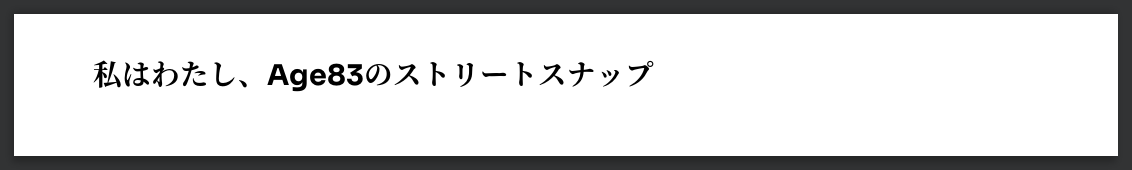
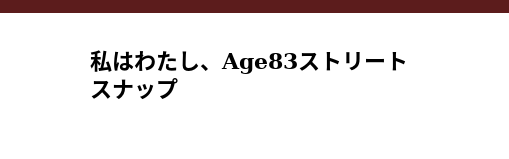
[364,64,393,86] の -> (298, 63) none

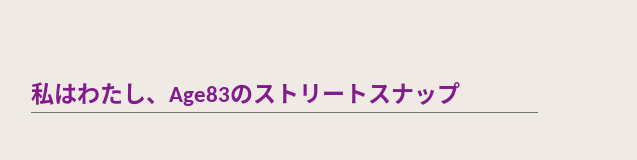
(298, 63) none -> [230,84,253,104] の

